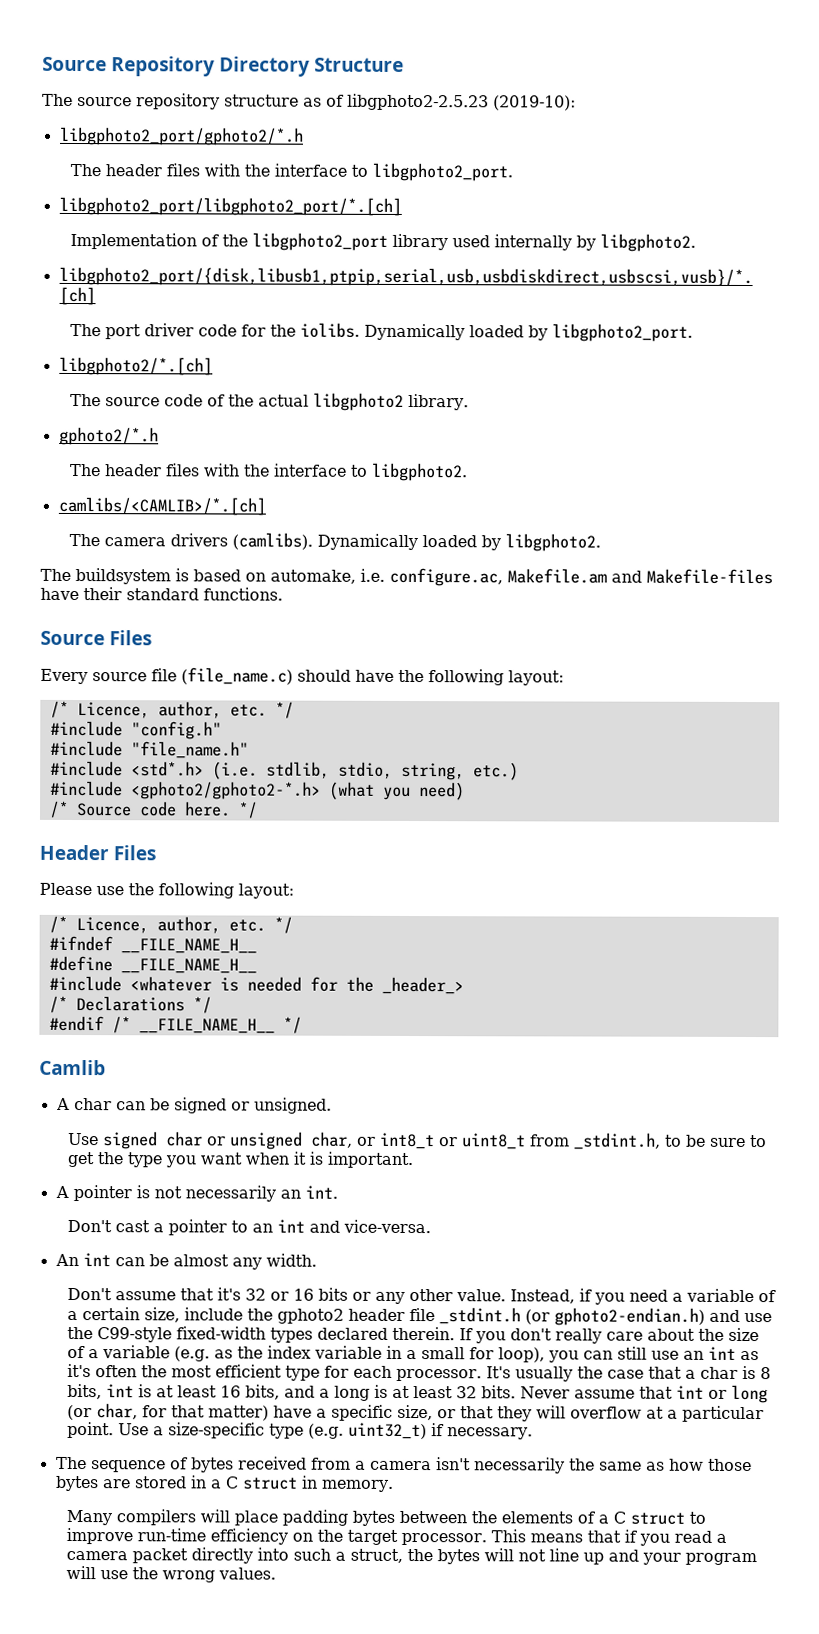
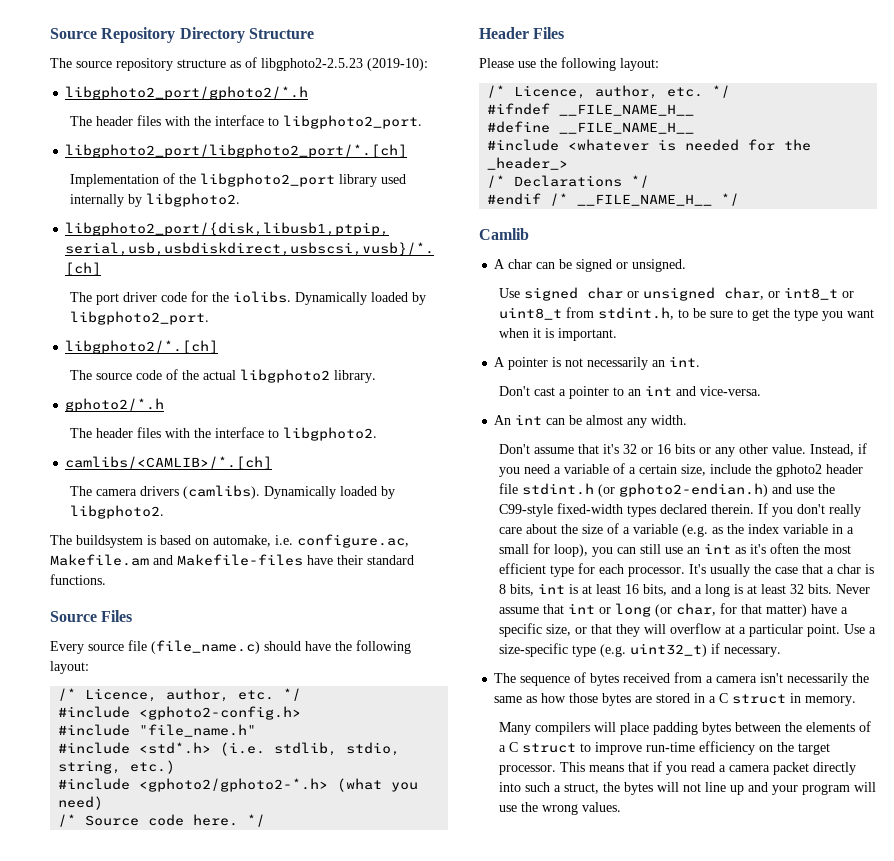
[130,721,222,740] "config.h" -> [139,706,302,720] <gphoto2-config.h>
[574,1132,662,1150] _stdint.h, -> [597,307,674,320] stdint.h,
[439,1307,522,1325] _stdint.h -> [521,483,594,495] stdint.h

